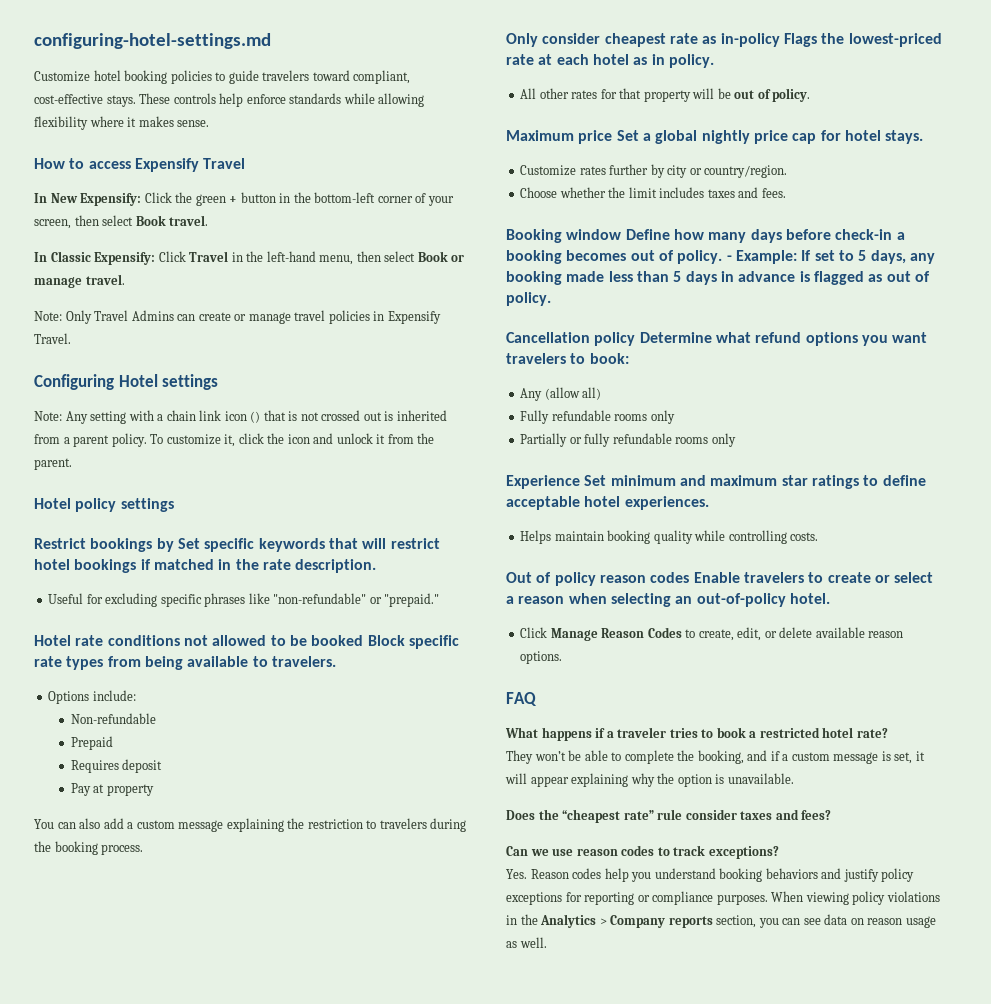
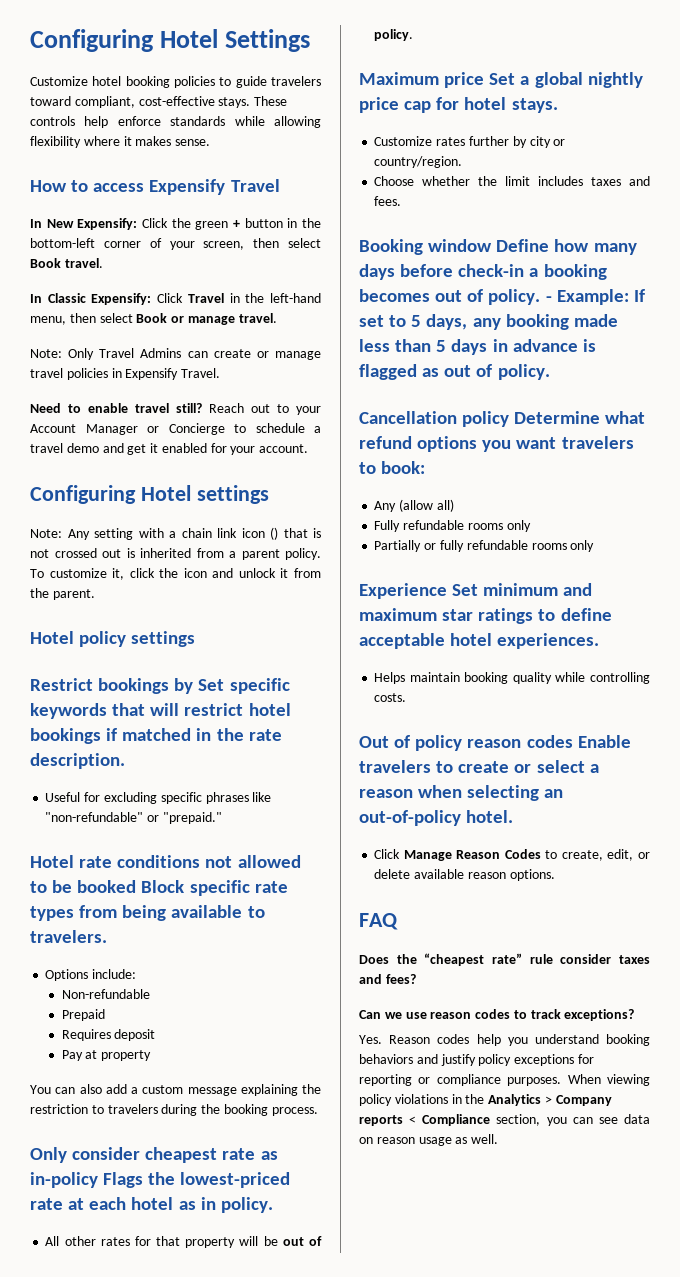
[34,33,271,49] configuring-hotel-settings.md -> [30,29,310,52] Configuring Hotel Settings
(71, 338) none -> [30,403,321,415] [30,423,321,435] [30,443,309,455] // Need to enable travel still? Reach out to your Account Manager or Concierge to schedule a travel demo and get it enabled for your account.
[505,727,888,741] [506,750,925,764] [505,773,794,787] // What happens if a traveler tries to book a restricted hotel rate? // They won’t be able to complete the booking, and if a custom message is set, it will appear explaining why the option is unavailable. -> (398, 921) none
(713, 922) none -> [409,1114,491,1126] < Compliance

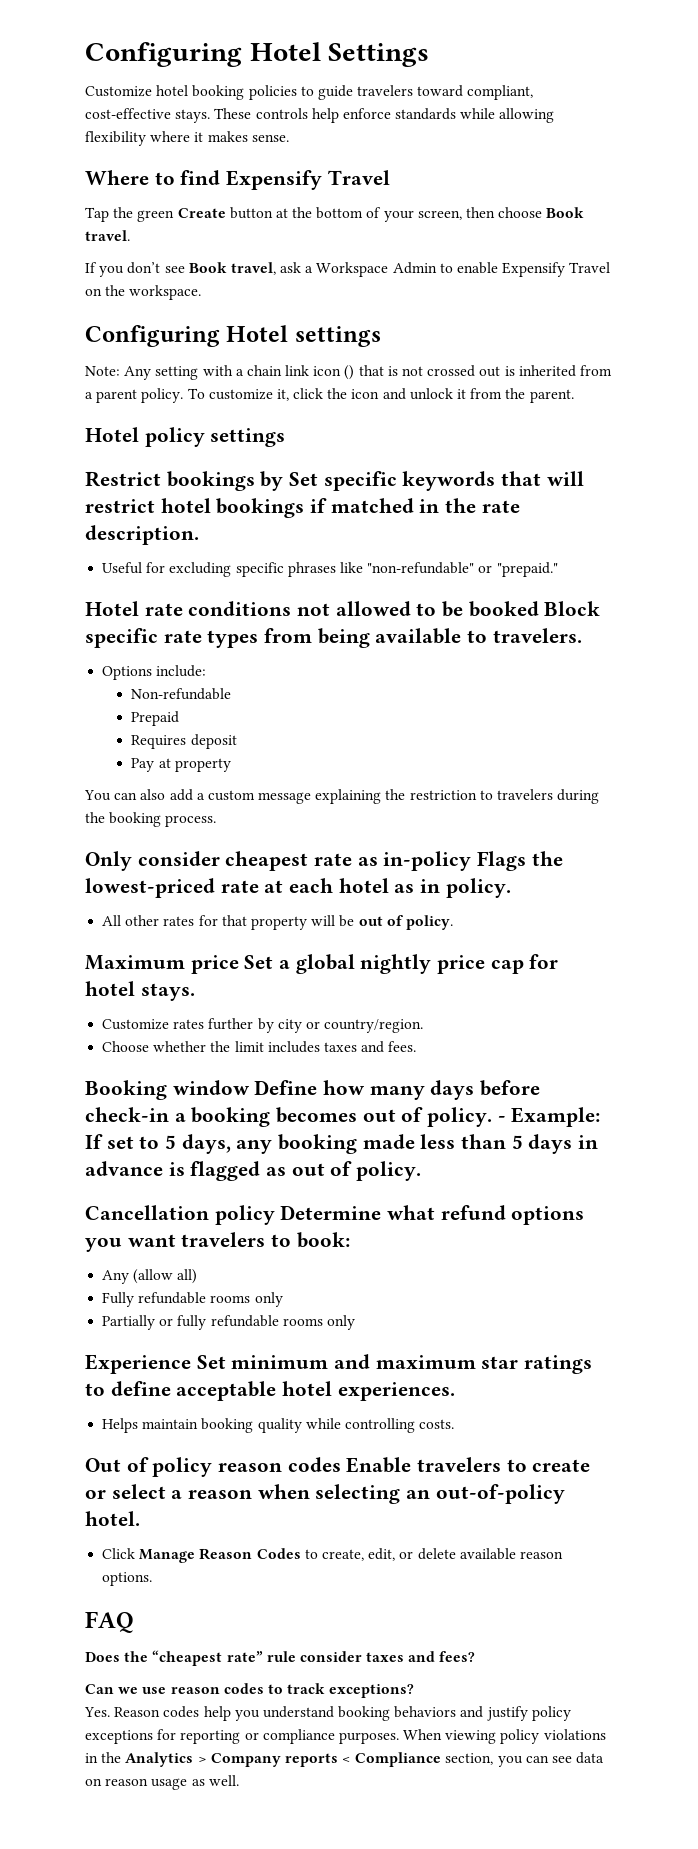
[30,180,145,192] How to access -> [85,170,221,185] Where to find
[30,218,321,230] [30,238,141,248] In New Expensify: Click the green + button in the bottom-left corner -> [85,207,364,222] Tap the green Create button at the bottom
[288,238,321,248] select -> [498,207,543,218] choose
[30,293,321,305] [30,313,277,325] [30,348,321,360] [30,368,221,380] [30,403,321,415] [30,423,321,435] [30,443,309,455] In Classic Expensify: Click Travel in the left-hand menu, then select Book or manage travel. // Note: Only Travel Admins can create or manage travel policies in Expensify Travel. // Need to enable travel still? Reach out to your Account Manager or Concierge to schedule a travel demo and get it enabled for your account. -> [85,262,611,277] [85,285,202,300] If you don’t see Book travel, ask a Workspace Admin to enable Expensify Travel on the workspace.

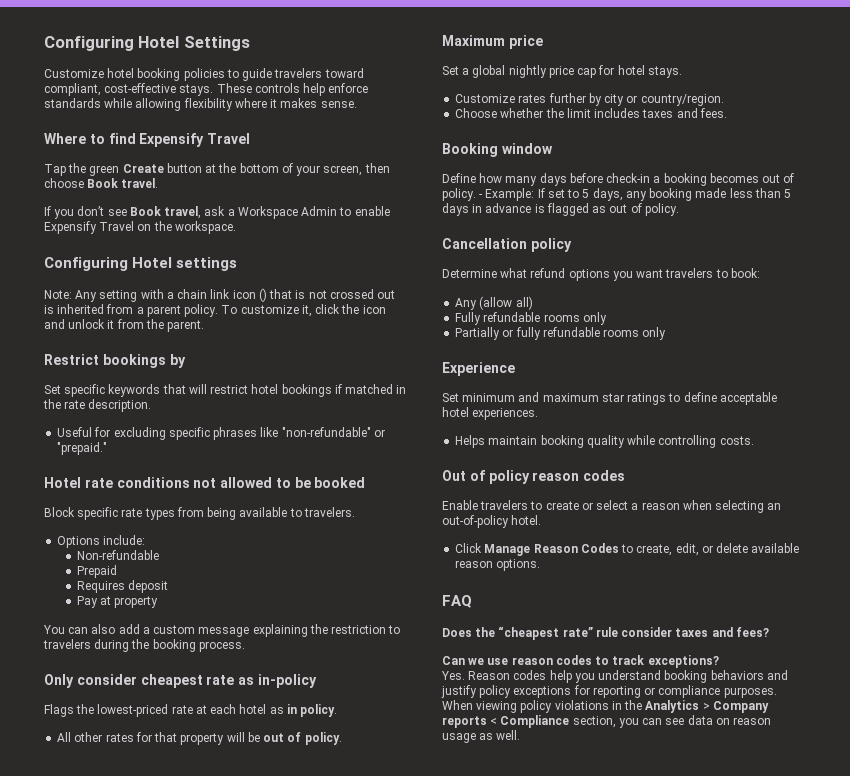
[85,427,286,447] // Hotel policy settings -> (205, 326) none
(284, 481) none -> (186, 361) //
(539, 609) none -> (366, 482) //
(472, 861) none -> (317, 681) //
(239, 964) none -> (543, 42) //
(250, 1087) none -> (553, 148) //
(275, 1215) none -> (572, 245) //
(191, 1364) none -> (515, 369) //
(341, 1464) none -> (626, 475) //

